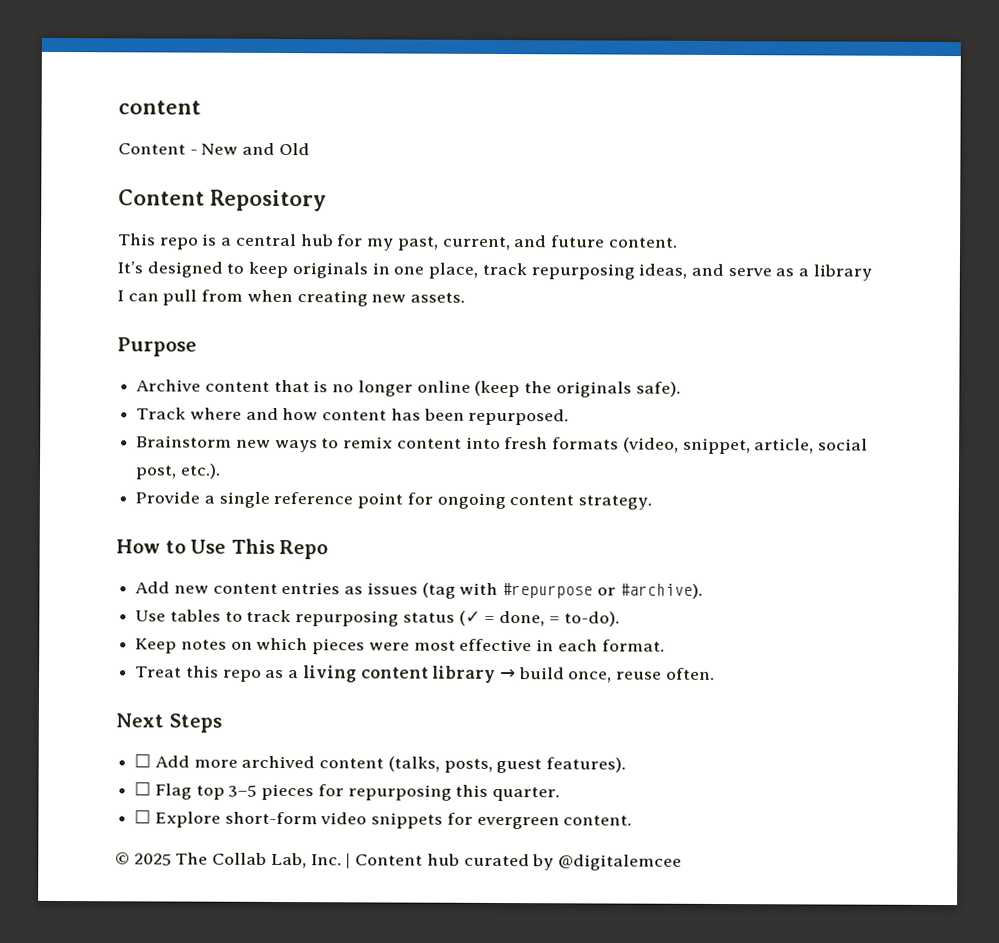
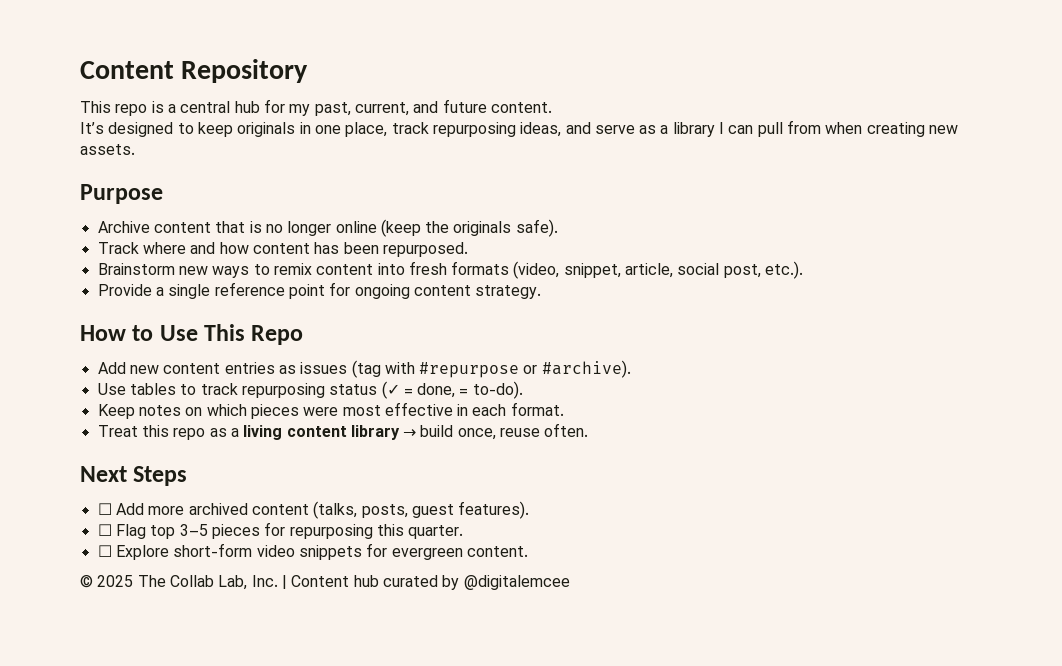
[118,100,201,115] [118,142,310,156] content // Content - New and Old // -> (80, 70) none

